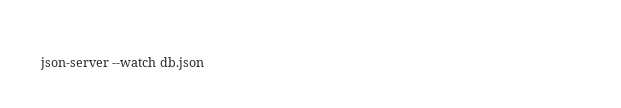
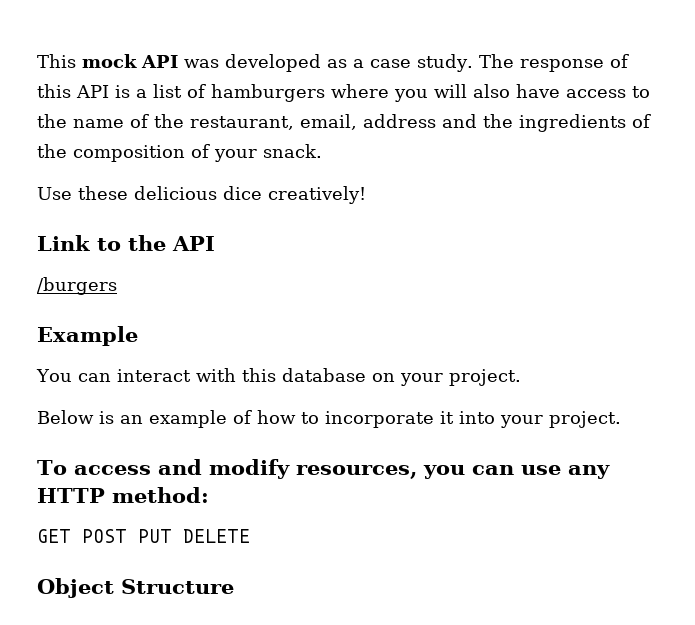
[40,57,204,70] json-server --watch db.json -> [37,54,629,72] [37,84,650,102] [37,114,651,132] [37,144,322,162] [37,186,366,204] [37,235,215,251] [37,277,117,295] [37,326,138,346] [36,368,521,386] [37,410,621,428] [37,459,610,479] [37,487,209,503] [37,529,250,543] [37,578,234,598] This mock API was developed as a case study. The response of this API is a list of hamburgers where you will also have access to the name of the restaurant, email, address and the ingredients of the composition of your snack. // Use these delicious dice creatively! // Link to the API // /burgers // Example // You can interact with this database on your project. // Below is an example of how to incorporate it into your project. // To access and modify resources, you can use any HTTP method: // GET POST PUT DELETE // Object Structure

